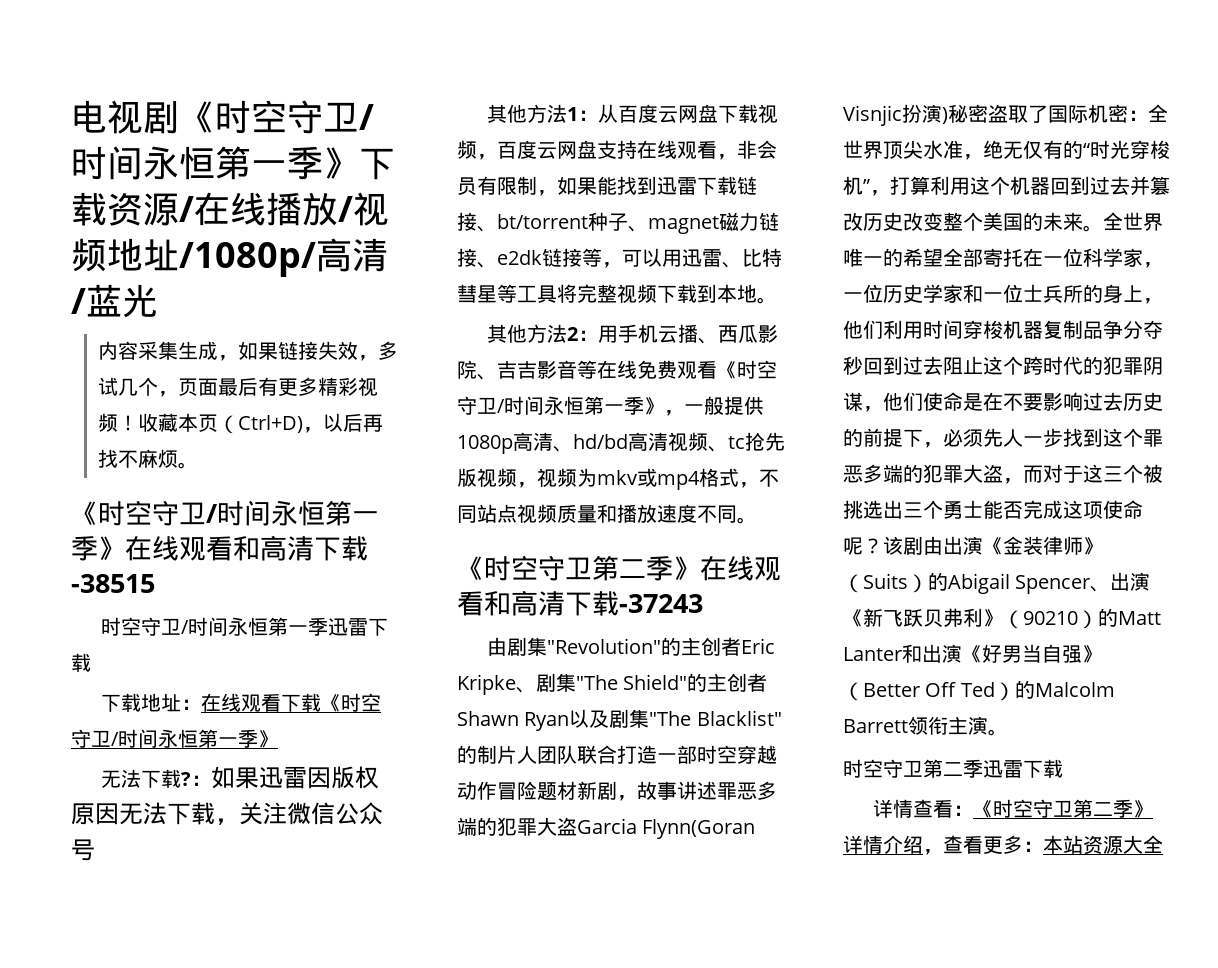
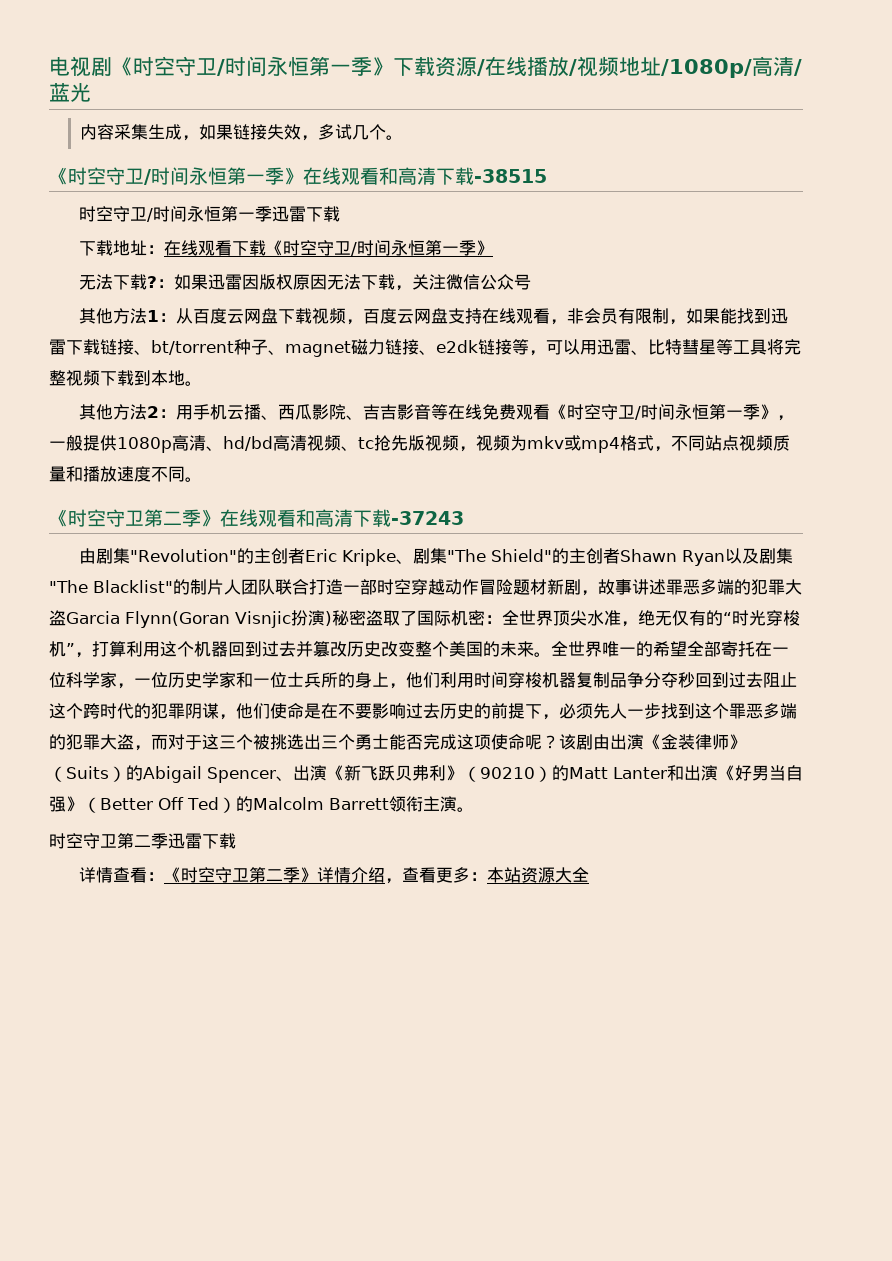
[157,377,378,397] [97,413,383,434] [97,449,178,468] ，页面最后有更多精彩视频！收藏本页（Ctrl+D)，以后再找不麻烦 -> (387, 132) none

